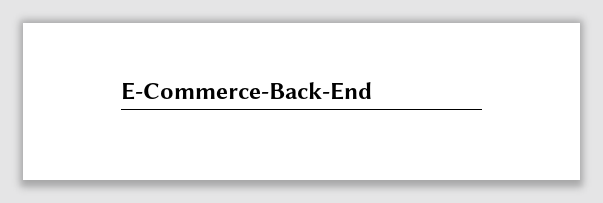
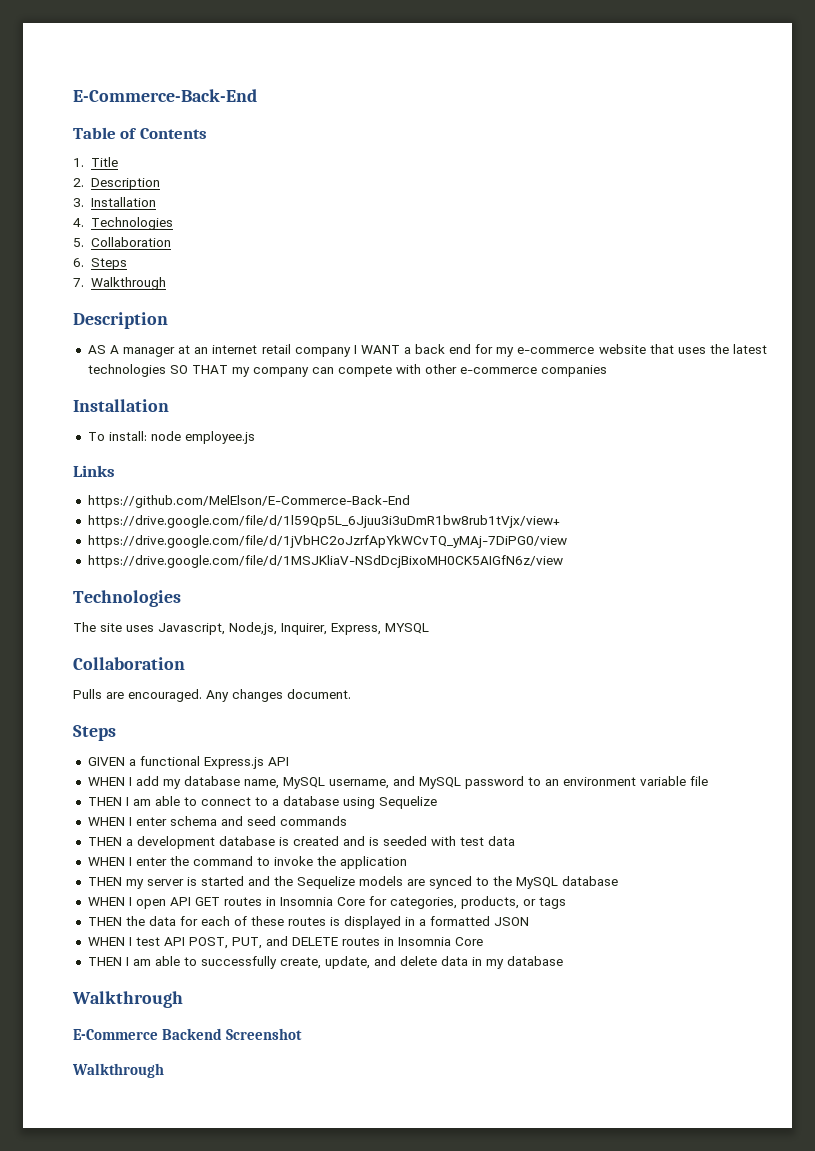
(372, 91) none -> [73,127,207,139] [73,157,118,167] [73,178,160,190] [73,197,156,207] [73,217,173,230] [73,237,171,247] [73,258,127,270] [73,277,166,290] [73,312,168,329] [87,344,767,357] [87,364,607,377] [73,399,169,412] [87,431,255,444] [73,465,115,477] [87,495,410,508] [87,515,560,528] [87,535,567,548] [87,555,563,568] [73,590,181,607] [73,622,429,635] [73,657,185,670] [73,689,351,702] [73,725,116,741] [87,756,289,769] [87,776,708,789] [87,796,437,809] [87,816,347,826] [87,836,515,849] [87,856,407,869] [87,876,618,889] [87,896,566,909] [87,916,529,929] [87,936,483,949] [87,956,563,969] [72,991,183,1008] [73,1028,303,1040] [72,1063,164,1078] // Table of Contents // 1. Title // 2. Description // 3. Installation // 4. Technologies // 5. Collaboration // 6. Steps // 7. Walkthrough // Description // AS A manager at an internet retail company I WANT a back end for my e-commerce website that uses the latest technologies SO THAT my company can compete with other e-commerce companies // Installation // To install: node employee.js // Links // https://github.com/MelElson/E-Commerce-Back-End // https://drive.google.com/file/d/1l59Qp5L_6Jjuu3i3uDmR1bw8rub1tVjx/view+ // https://drive.google.com/file/d/1jVbHC2oJzrfApYkWCvTQ_yMAj-7DiPG0/view // https://drive.google.com/file/d/1MSJKliaV-NSdDcjBixoMH0CK5AIGfN6z/view // Technologies // The site uses Javascript, Node,js, Inquirer, Express, MYSQL // Collaboration // Pulls are encouraged. Any changes document. // Steps // GIVEN a functional Express.js API // WHEN I add my database name, MySQL username, and MySQL password to an environment variable file // THEN I am able to connect to a database using Sequelize // WHEN I enter schema and seed commands // THEN a development database is created and is seeded with test data // WHEN I enter the command to invoke the application // THEN my server is started and the Sequelize models are synced to the MySQL database // WHEN I open API GET routes in Insomnia Core for categories, products, or tags // THEN the data for each of these routes is displayed in a formatted JSON // WHEN I test API POST, PUT, and DELETE routes in Insomnia Core // THEN I am able to successfully create, update, and delete data in my database // Walkthrough // E-Commerce Backend Screenshot // Walkthrough

